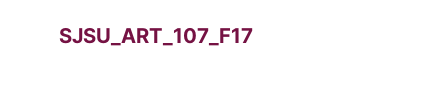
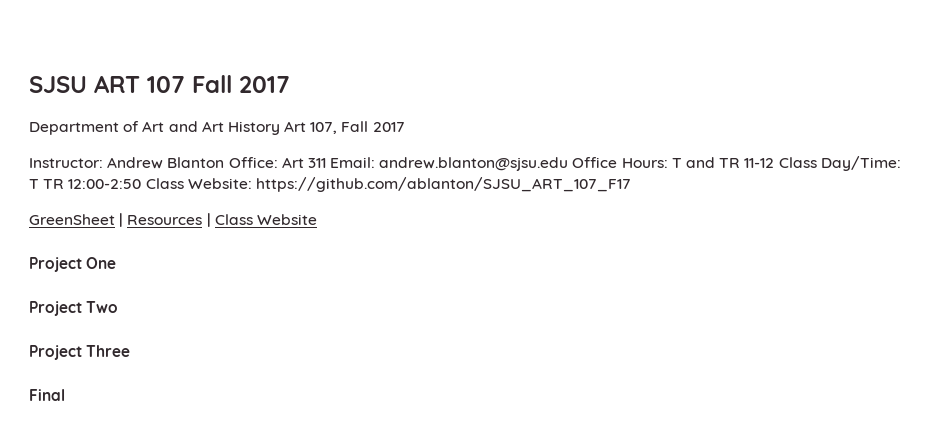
[59,27,253,46] SJSU_ART_107_F17 -> [29,75,290,93] [29,121,405,135] [29,156,901,171] [29,177,631,192] [29,213,317,227] [29,257,117,272] [29,301,119,316] [29,345,131,360] [29,389,65,401] SJSU ART 107 Fall 2017 // Department of Art and Art History Art 107, Fall 2017 // Instructor: Andrew Blanton Office: Art 311 Email: andrew.blanton@sjsu.edu Office Hours: T and TR 11-12 Class Day/Time: T TR 12:00-2:50 Class Website: https://github.com/ablanton/SJSU_ART_107_F17 // GreenSheet | Resources | Class Website // Project One // Project Two // Project Three // Final

